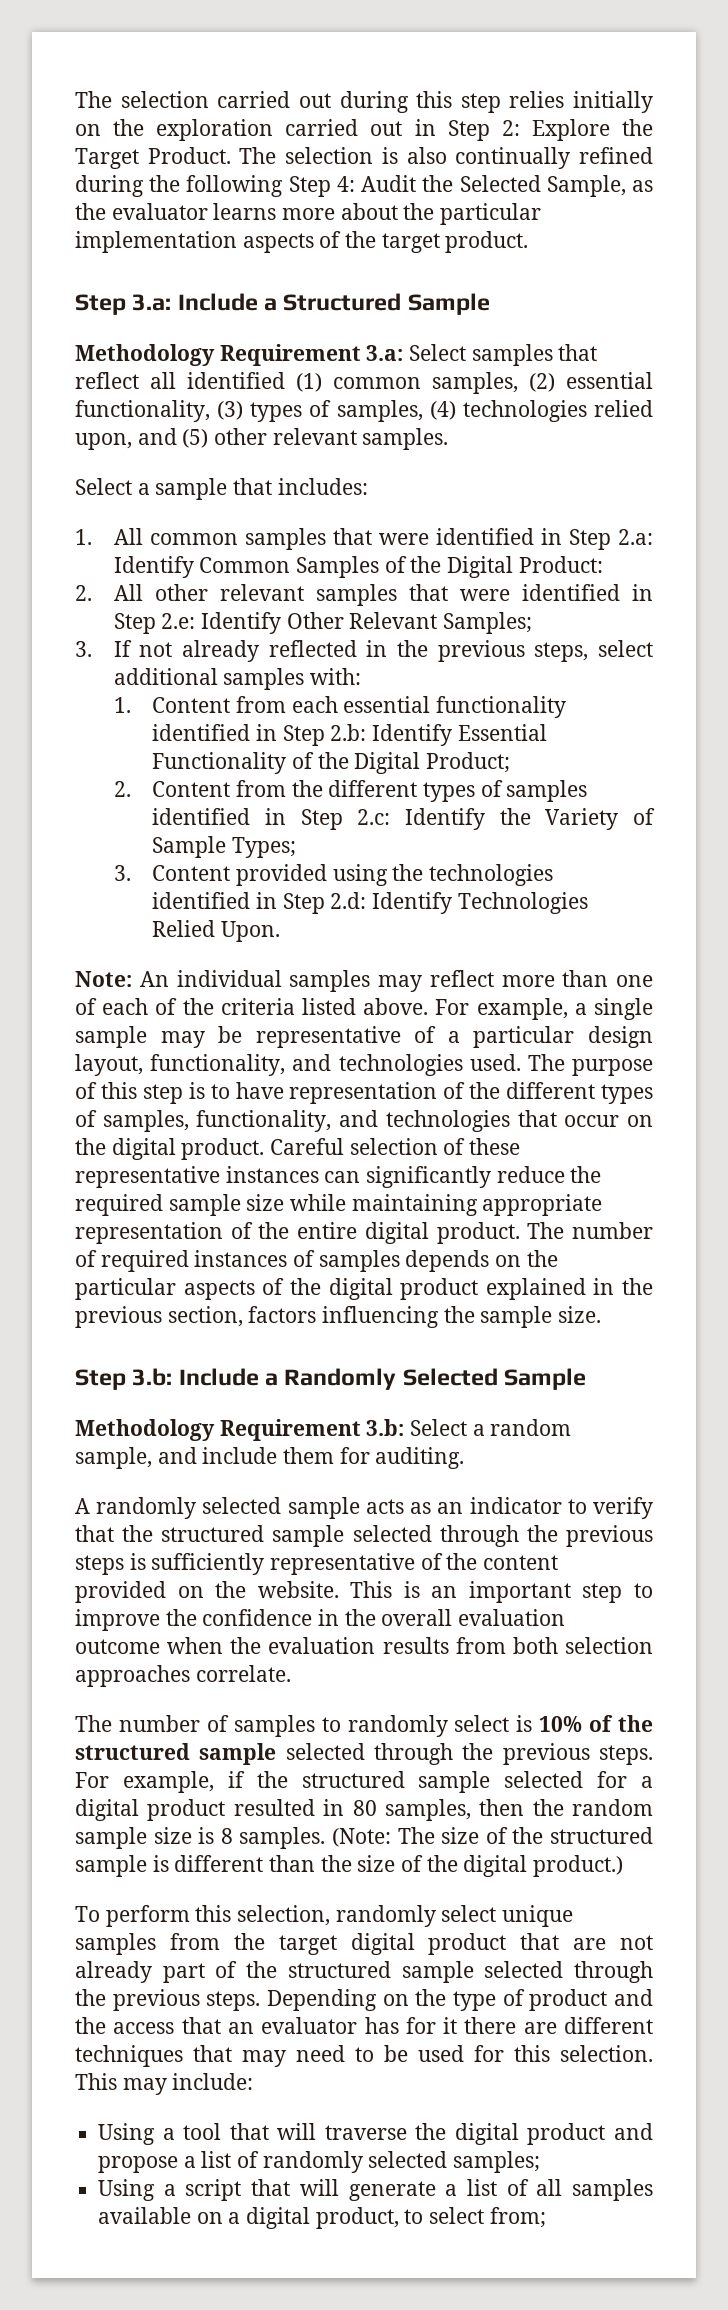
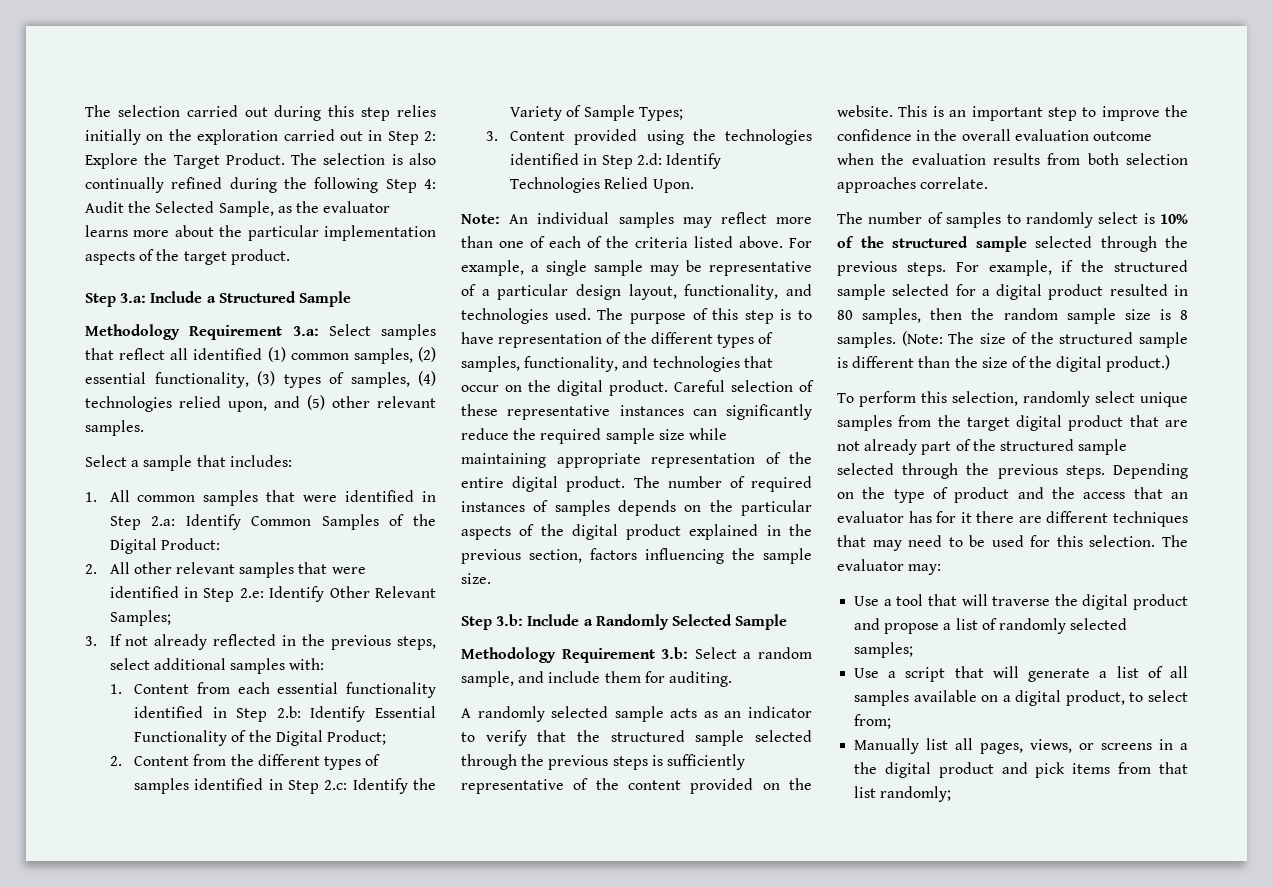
[75,2073,254,2095] [98,2123,156,2145] This may include: // Using -> [1162,535,1188,547] [837,559,942,575] [854,596,880,606] The evaluator may: // Use
[98,2179,156,2201] Using -> [854,668,880,678] Use
(546, 2217) none -> [854,738,1188,754] [854,762,1188,778] [854,786,952,802] // Manually list all pages, views, or screens in a the digital product and pick items from that list randomly;

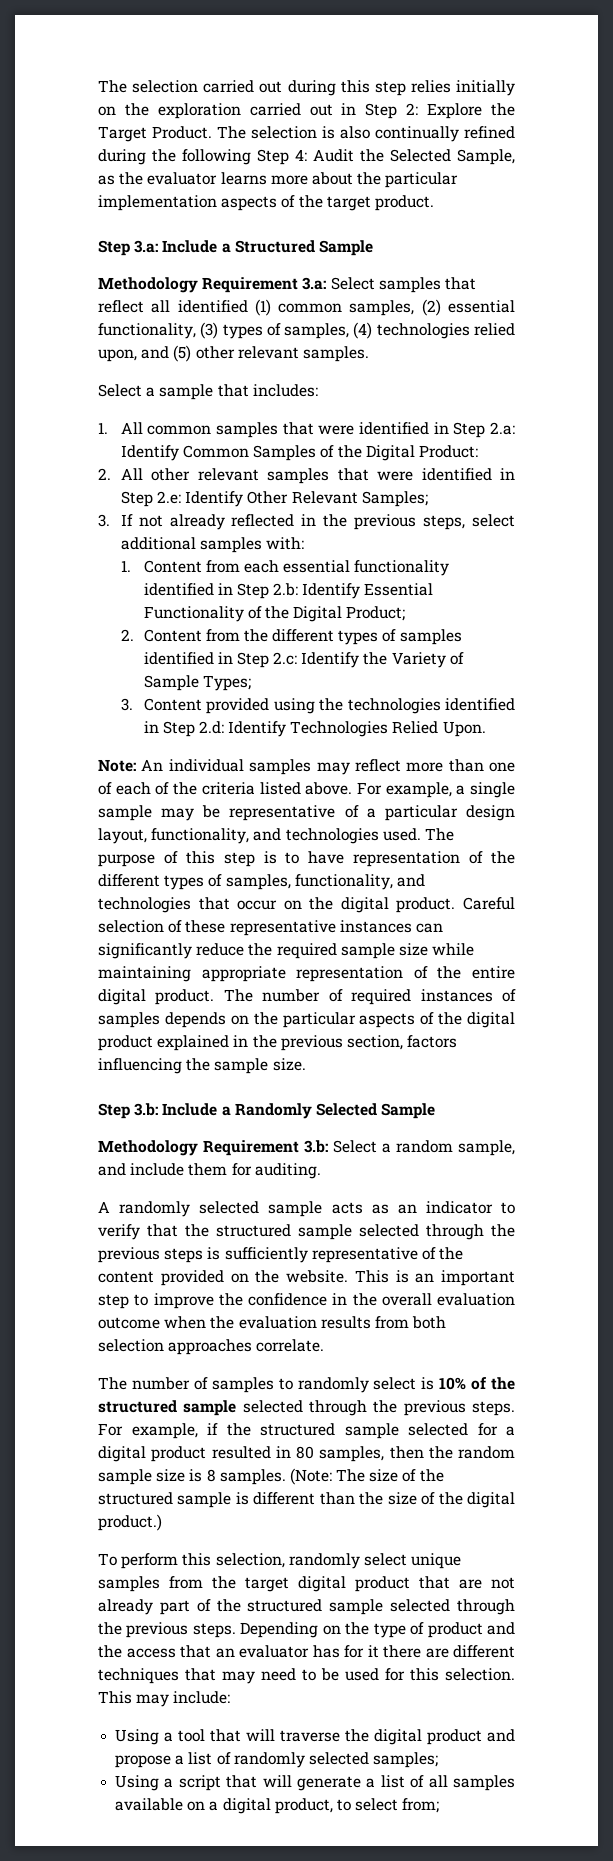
[1162,535,1188,547] [837,559,942,575] [854,596,880,606] The evaluator may: // Use -> [98,1691,231,1707] [115,1729,160,1745] This may include: // Using
[854,668,880,678] Use -> [115,1775,160,1791] Using
[854,738,1188,754] [854,762,1188,778] [854,786,952,802] // Manually list all pages, views, or screens in a the digital product and pick items from that list randomly; -> (440, 1805) none

